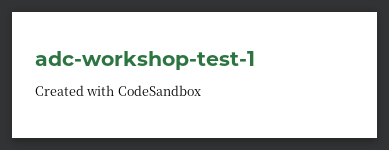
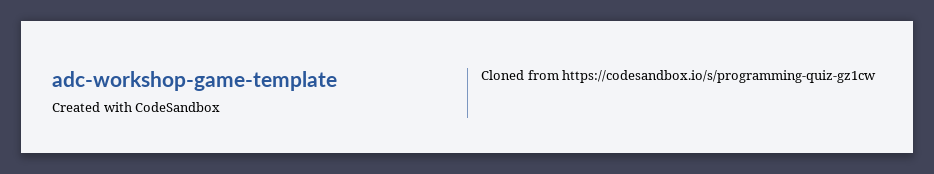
[35,51,255,70] adc-workshop-test-1 -> [52,71,337,91] adc-workshop-game-template
(201, 90) none -> [481,70,877,83] // Cloned from https://codesandbox.io/s/programming-quiz-gz1cw

